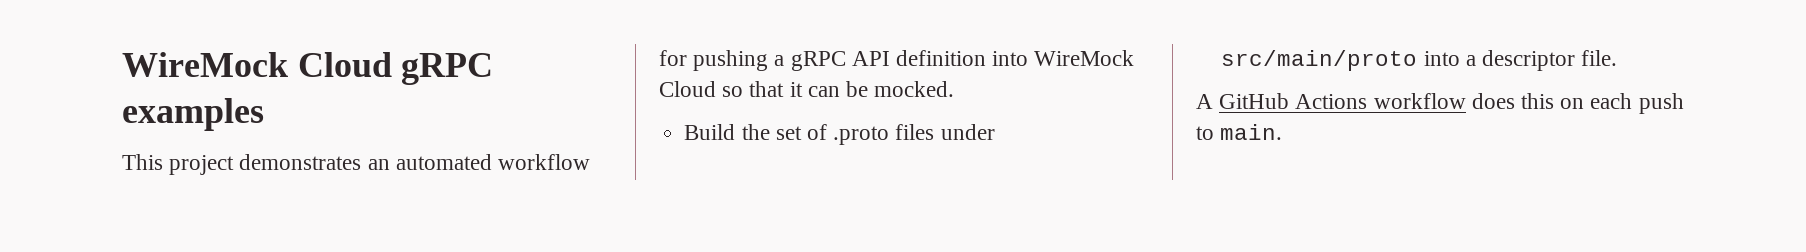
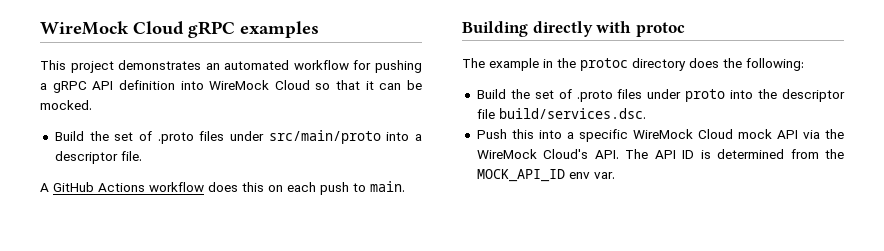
(1283, 132) none -> [462,21,685,37] [462,58,804,71] [476,89,845,102] [476,108,646,119] [476,129,844,142] [476,149,844,159] [476,169,615,182] // Building directly with protoc // The example in the protoc directory does the following: // Build the set of .proto files under proto into the descriptor file build/services.dsc. // Push this into a specific WireMock Cloud mock API via the WireMock Cloud's API. The API ID is determined from the MOCK_API_ID env var.

